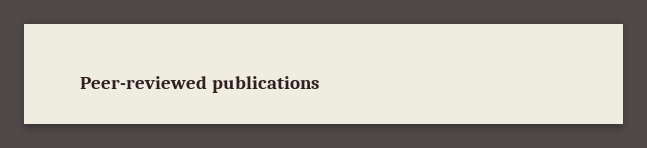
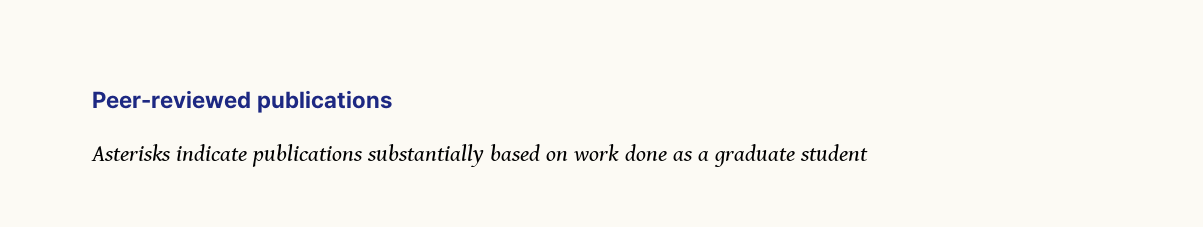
(320, 84) none -> [91,144,868,167] // Asterisks indicate publications substantially based on work done as a graduate student

